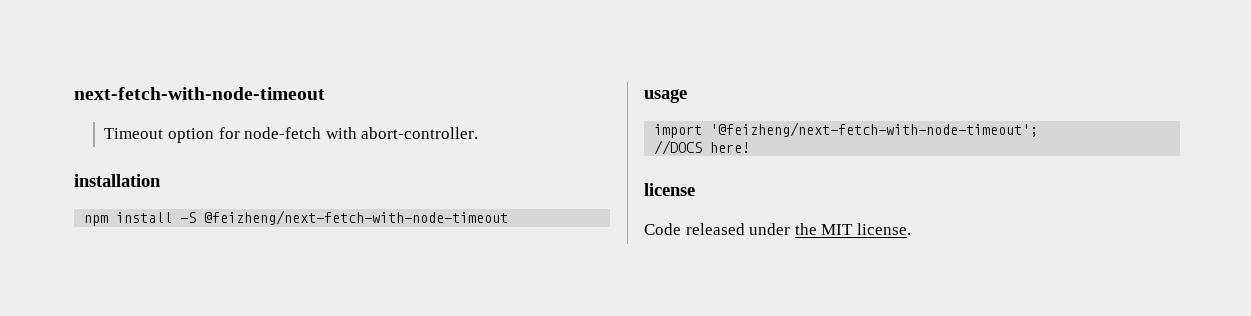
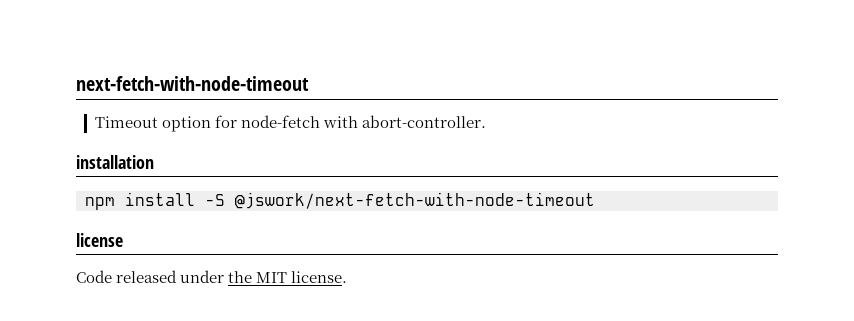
[204,210,509,225] [644,89,687,103] [654,122,1039,138] [654,140,751,155] @feizheng/next-fetch-with-node-timeout // usage // import '@feizheng/next-fetch-with-node-timeout'; // //DOCS here! -> [235,192,595,209] @jswork/next-fetch-with-node-timeout

